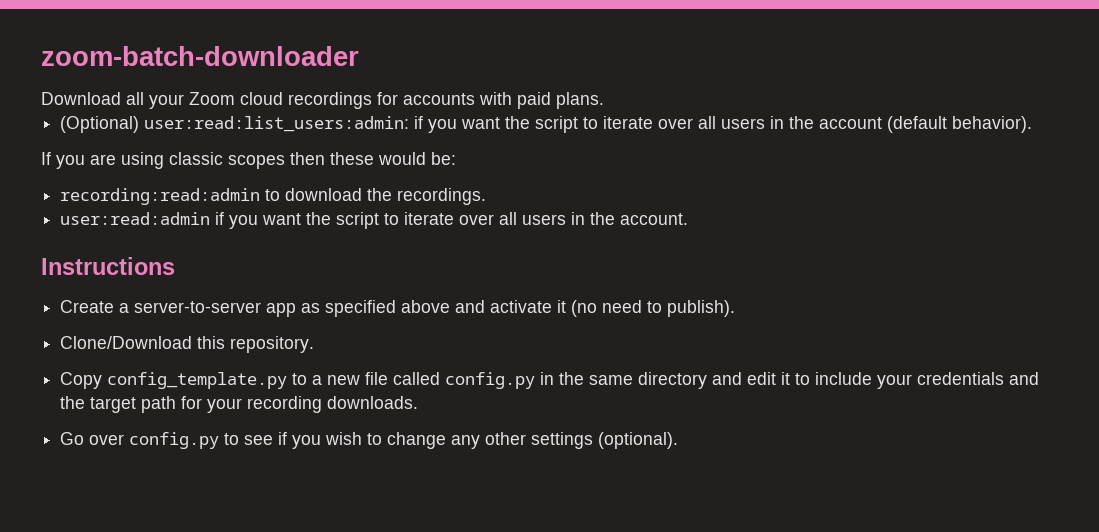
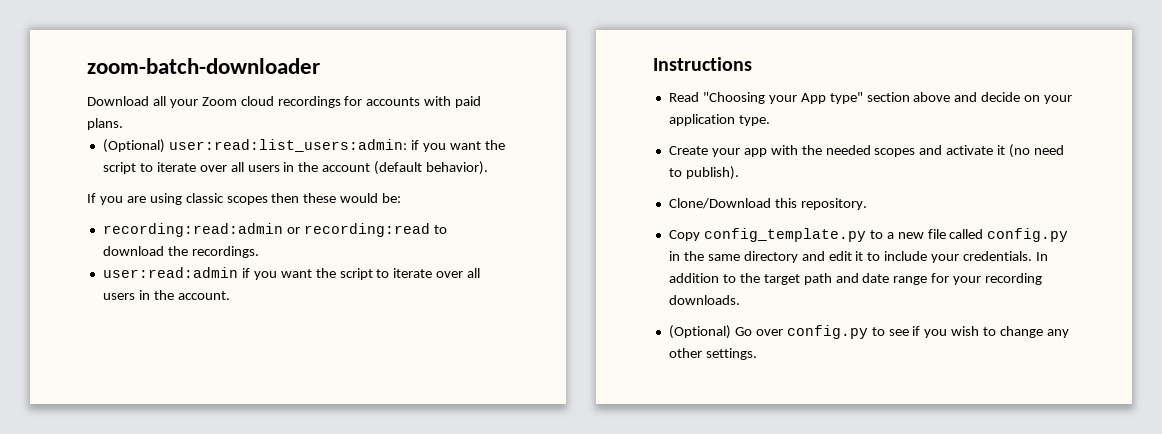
(261, 196) none -> [286,223,430,237] or recording:read
[60,300,451,317] Create a server-to-server app as specified above -> [668,92,1073,104] [668,114,770,126] [668,145,916,157] Read "Choosing your App type" section above and decide on your application type. // Create your app with the needed scopes
[917,372,1040,385] [60,396,177,413] credentials and the target path -> [963,251,1049,261] [668,273,928,285] credentials. In addition to the target path and date range
(419, 402) none -> [668,325,731,339] (Optional)
[531,432,679,449] settings (optional). -> [705,348,757,360] settings.

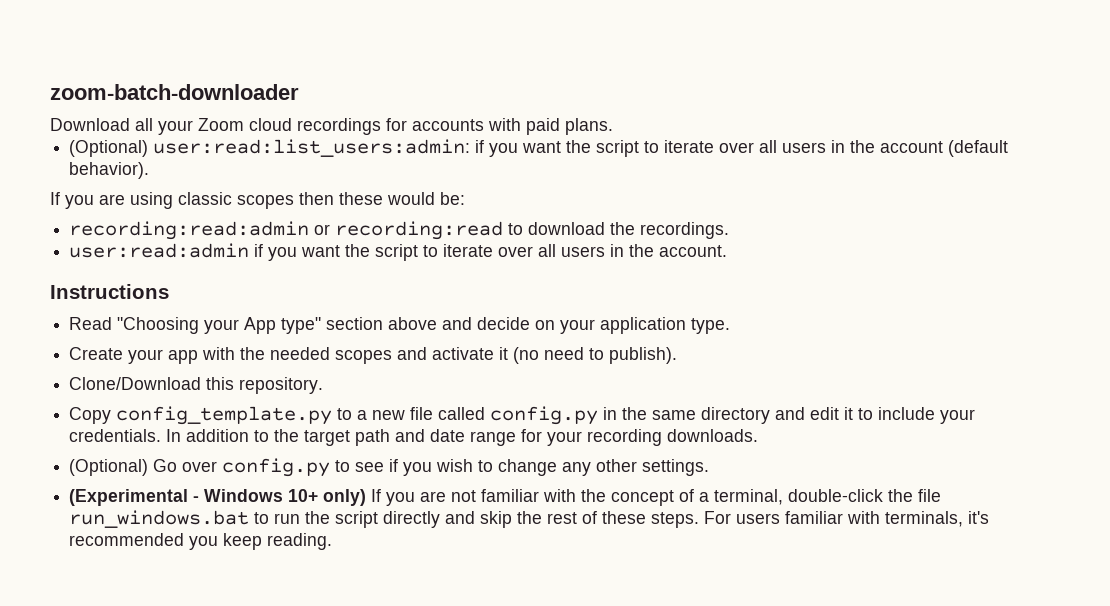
(757, 354) none -> [69,489,942,506] [69,510,990,528] [69,533,333,550] // (Experimental - Windows 10+ only) If you are not familiar with the concept of a terminal, double-click the file run_windows.bat to run the script directly and skip the rest of these steps. For users familiar with terminals, it's recommended you keep reading.

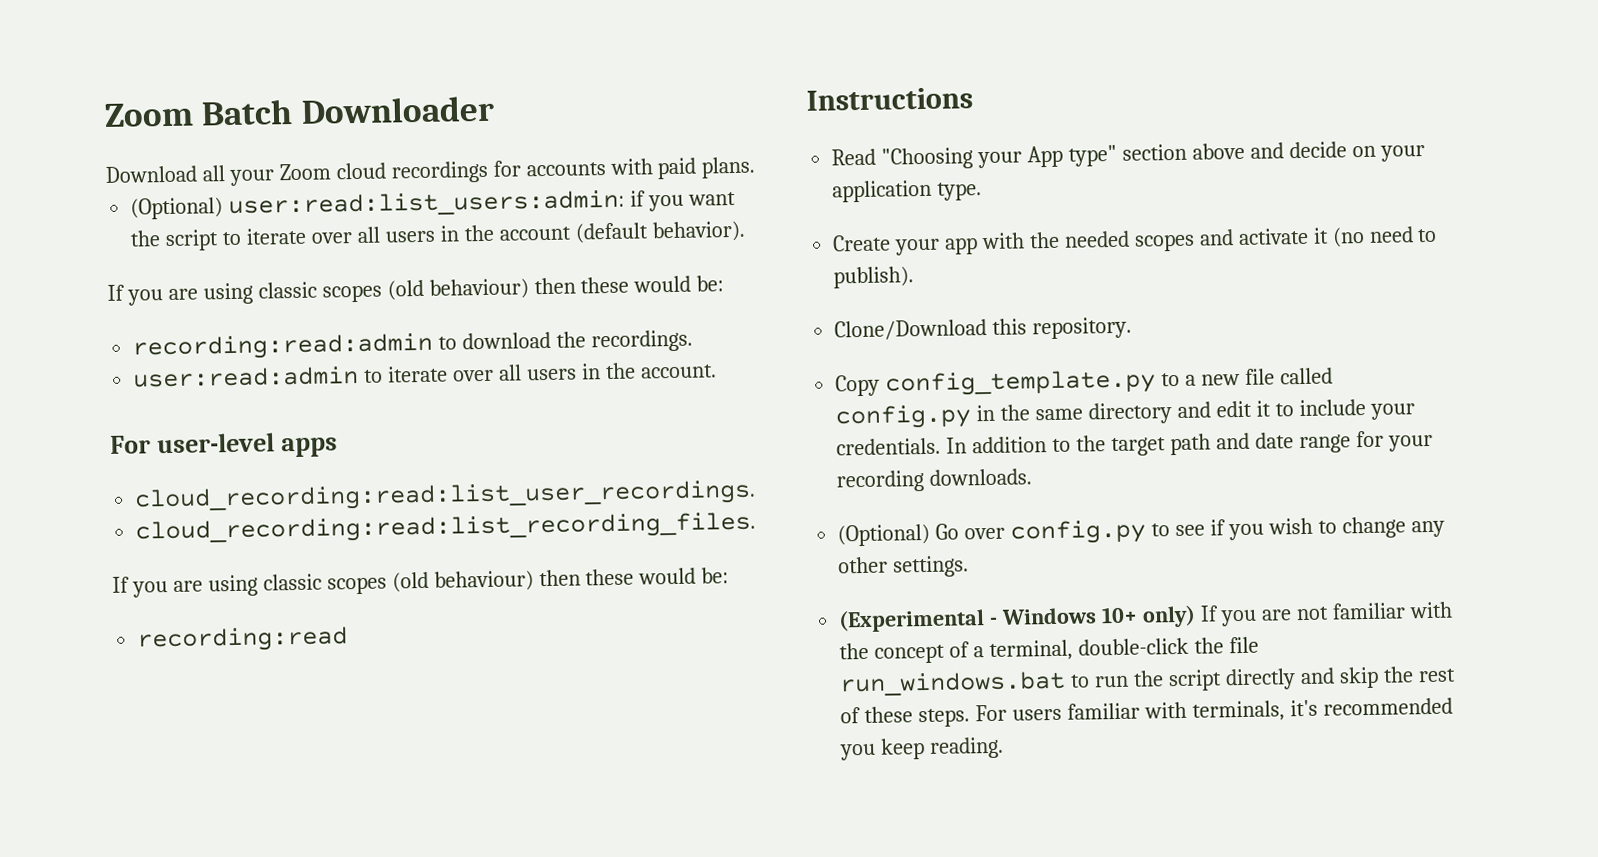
[50,84,299,100] zoom-batch-downloader -> [104,95,495,127] Zoom Batch Downloader
(294, 202) none -> [386,278,529,301] (old behaviour)
[314,221,504,240] or recording:read -> (434, 346) none
[254,244,419,261] if you want the script -> (360, 376) none
(728, 251) none -> [110,432,338,458] [134,479,757,513] [135,511,757,545] [112,567,730,598] [137,626,349,653] // For user-level apps // cloud_recording:read:list_user_recordings. // cloud_recording:read:list_recording_files. // If you are using classic scopes (old behaviour) then these would be: // recording:read

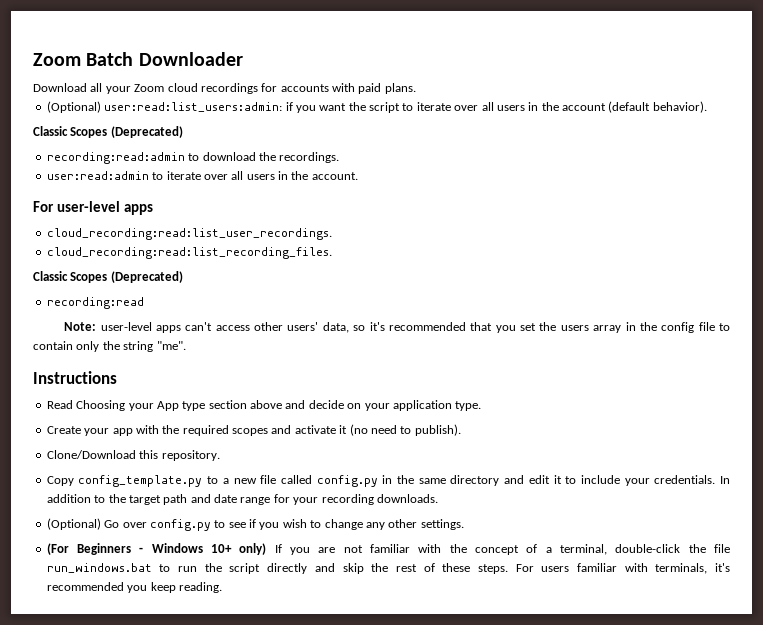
[107,275,725,306] If you are using classic scopes (old behaviour) then these would be: -> [33,126,183,138] Classic Scopes (Deprecated)
[112,567,730,598] [137,626,349,653] If you are using classic scopes (old behaviour) then these would be: // recording:read -> [33,271,183,283] [46,297,144,309] [64,322,730,333] [33,341,186,352] Classic Scopes (Deprecated) // recording:read // Note: user-level apps can't access other users' data, so it's recommended that you set the users array in the config file to contain only the string "me".
[881,147,974,170] "Choosing -> [76,400,126,411] Choosing
[1067,144,1117,167] type" -> [182,401,206,411] type
[1063,230,1130,248] needed -> [182,425,229,436] required
[838,608,986,633] (Experimental -> [46,543,132,555] (For Beginners

